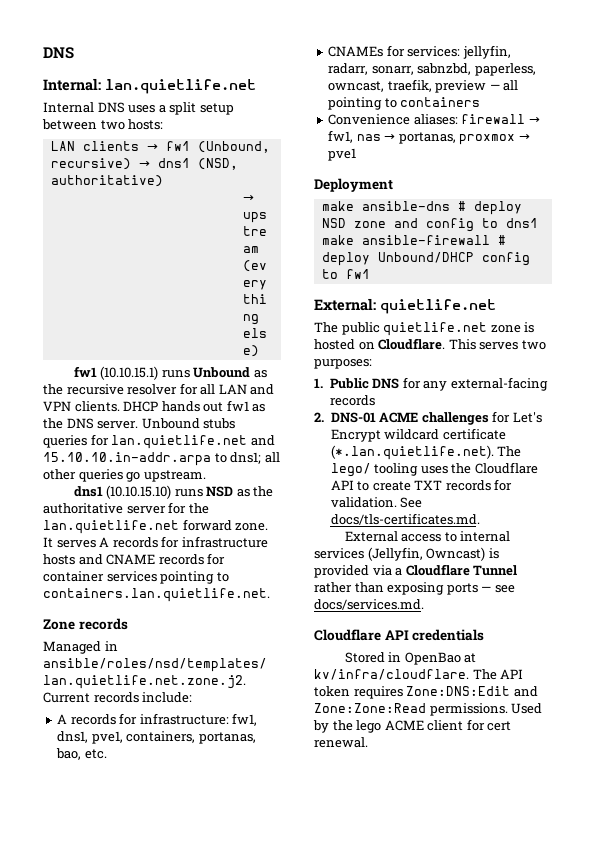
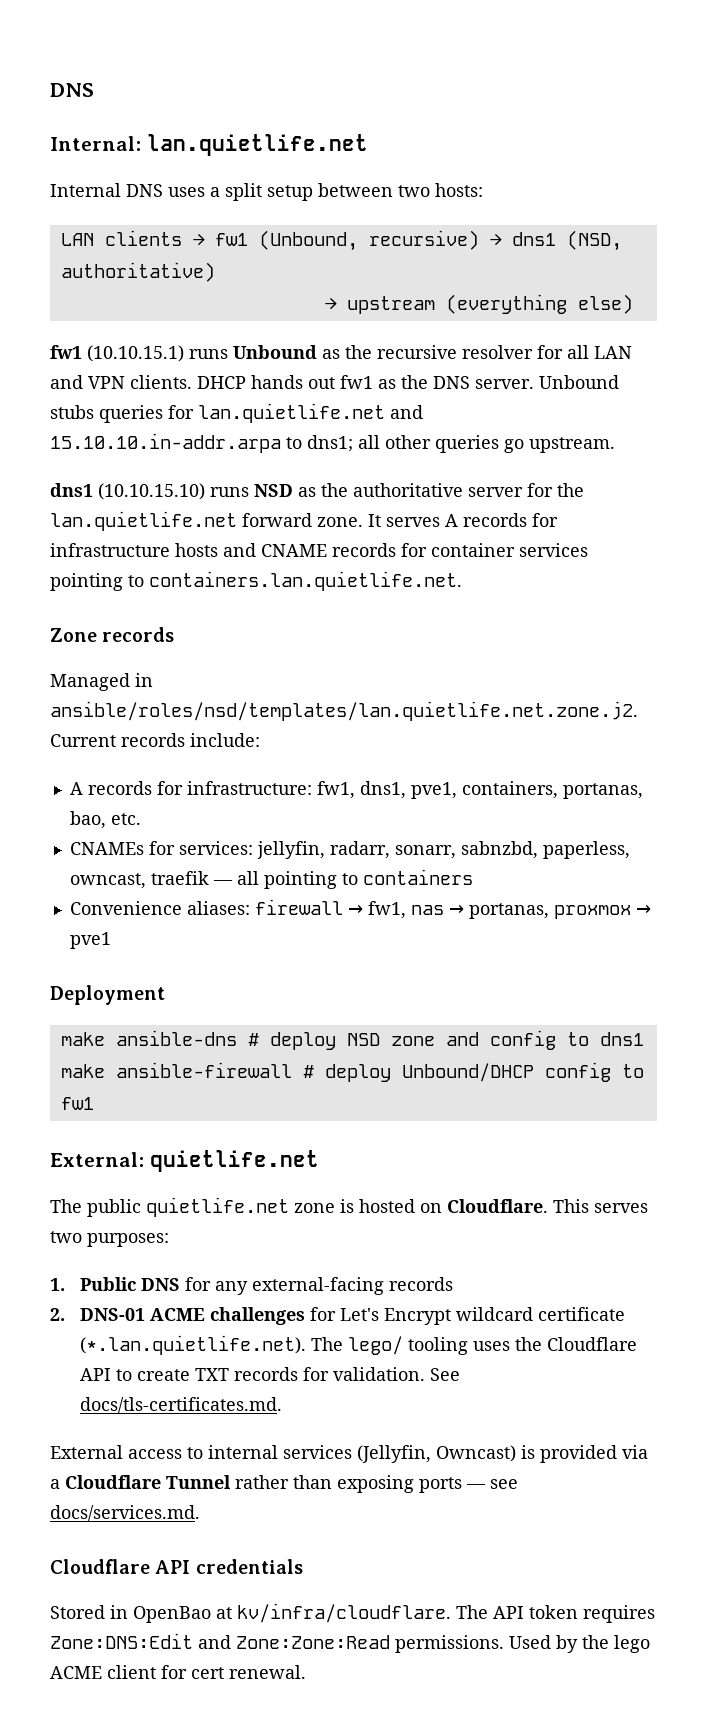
[387,79,487,93] traefik, preview -> [150,871,209,885] traefik

